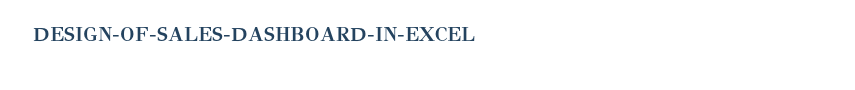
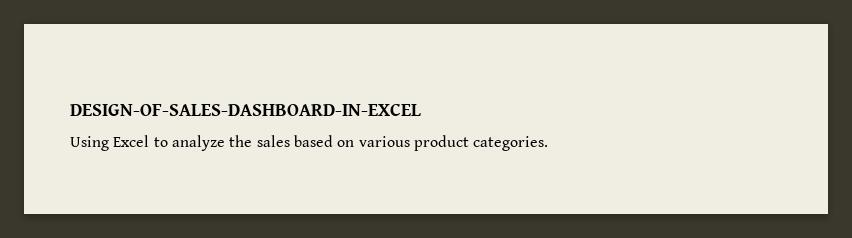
(475, 34) none -> [70,135,549,151] // Using Excel to analyze the sales based on various product categories.

